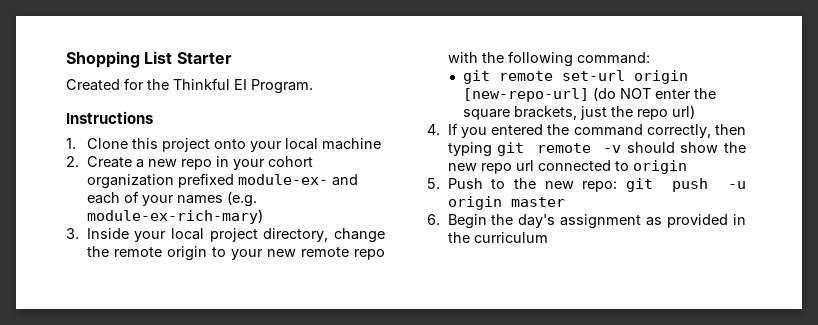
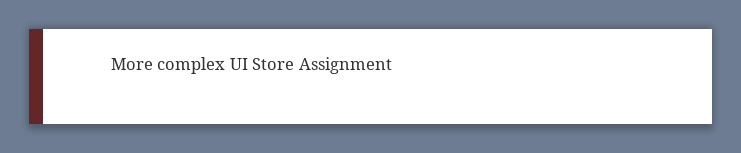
[66,51,232,68] [66,78,313,94] [66,111,153,124] [66,138,381,152] [66,156,313,170] [86,173,358,189] [86,191,257,207] [86,209,263,224] [66,228,385,243] [86,246,385,261] [447,51,650,67] [463,70,689,84] [463,87,717,102] [463,105,696,120] [427,123,746,138] [447,142,746,157] [447,160,687,174] [427,178,746,192] [447,196,565,210] [427,214,746,229] [447,232,548,243] Shopping List Starter // Created for the Thinkful EI Program. // Instructions // 1. Clone this project onto your local machine // 2. Create a new repo in your cohort organization prefixed module-ex- and each of your names (e.g. module-ex-rich-mary) // 3. Inside your local project directory, change the remote origin to your new remote repo with the following command: // git remote set-url origin [new-repo-url] (do NOT enter the square brackets, just the repo url) // 4. If you entered the command correctly, then typing git remote -v should show the new repo url connected to origin // 5. Push to the new repo: git push -u origin master // 6. Begin the day's assignment as provided in the curriculum -> [111,57,392,74] More complex UI Store Assignment

